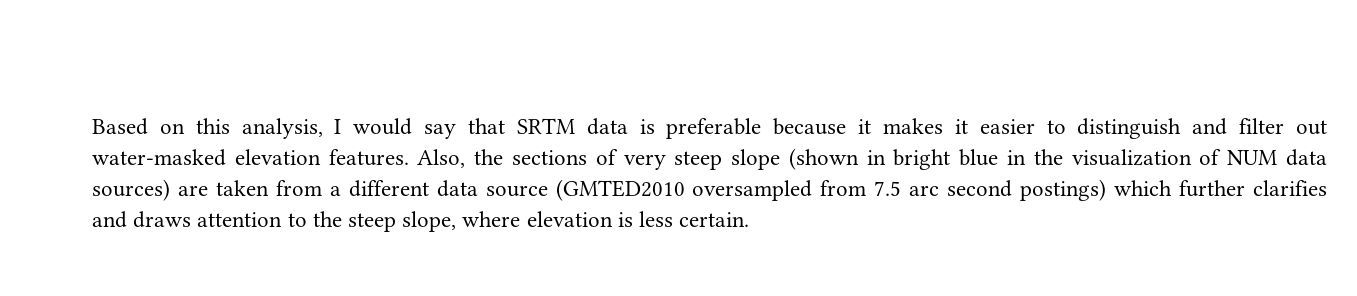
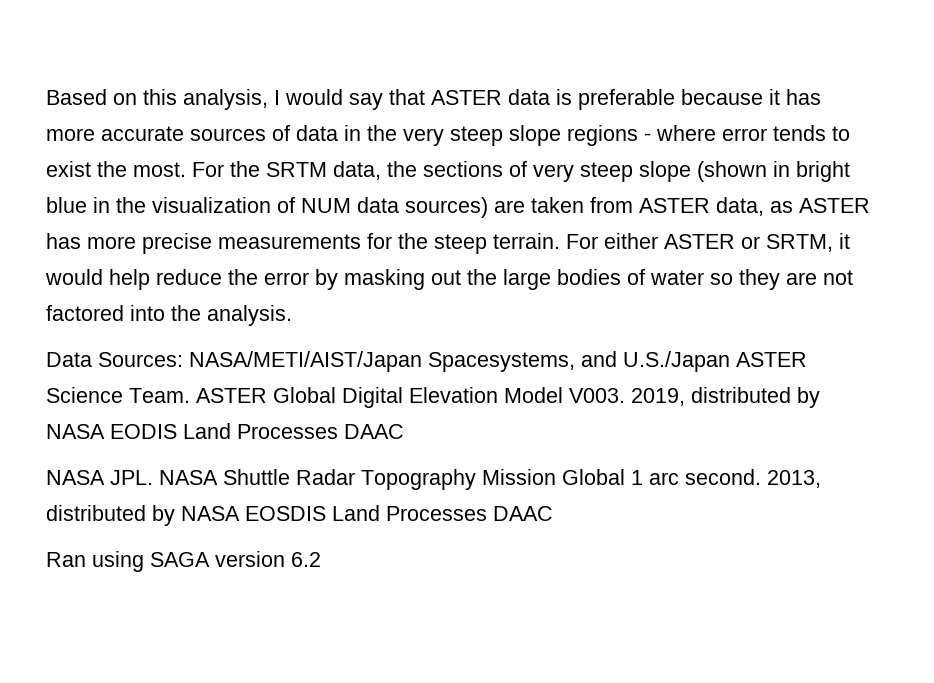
[516,118,575,134] SRTM -> [431,90,502,105] ASTER
[883,118,1328,139] [92,149,466,168] makes it easier to distinguish and filter out water-masked elevation features. Also, -> [786,89,821,105] [46,125,850,146] [46,161,381,180] has more accurate sources of data in the very steep slope regions - where error tends to exist the most. For the SRTM data,
[329,179,1327,201] [92,211,750,232] a different data source (GMTED2010 oversampled from 7.5 arc second postings) which further clarifies and draws attention to the steep slope, where elevation is less certain. -> [639,197,870,216] [46,233,850,254] [45,269,853,290] [46,305,292,326] [46,351,807,372] [46,387,820,408] [46,423,404,439] [46,469,821,490] [46,505,553,526] [46,551,321,572] ASTER data, as ASTER has more precise measurements for the steep terrain. For either ASTER or SRTM, it would help reduce the error by masking out the large bodies of water so they are not factored into the analysis. // Data Sources: NASA/METI/AIST/Japan Spacesystems, and U.S./Japan ASTER Science Team. ASTER Global Digital Elevation Model V003. 2019, distributed by NASA EODIS Land Processes DAAC // NASA JPL. NASA Shuttle Radar Topography Mission Global 1 arc second. 2013, distributed by NASA EOSDIS Land Processes DAAC // Ran using SAGA version 6.2

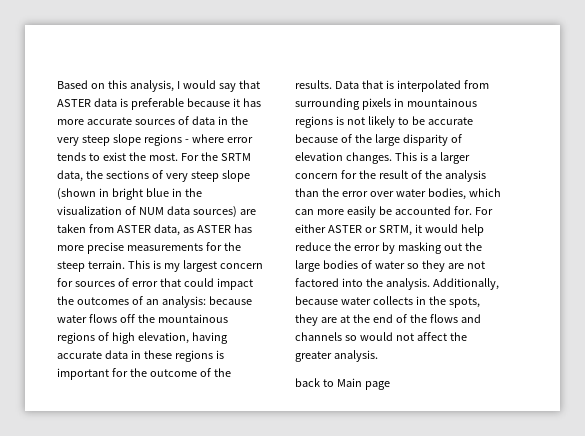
(560, 241) none -> [127,260,263,272] [57,278,253,290] [57,296,252,308] [57,314,228,323] [57,332,228,344] [57,350,224,362] [57,368,231,380] [295,80,489,92] [295,98,477,110] [295,116,473,128] [295,134,462,146] [295,152,470,164] [295,170,486,182] [295,188,501,200] [295,206,472,218] This is my largest concern for sources of error that could impact the outcomes of an analysis: because water flows off the mountainous regions of high elevation, having accurate data in these regions is important for the outcome of the results. Data that is interpolated from surrounding pixels in mountainous regions is not likely to be accurate because of the large disparity of elevation changes. This is a larger concern for the result of the analysis than the error over water bodies, which can more easily be accounted for.
[46,351,807,372] [46,387,820,408] [46,423,404,439] [46,469,821,490] [46,505,553,526] [46,551,321,572] // Data Sources: NASA/METI/AIST/Japan Spacesystems, and U.S./Japan ASTER Science Team. ASTER Global Digital Elevation Model V003. 2019, distributed by NASA EODIS Land Processes DAAC // NASA JPL. NASA Shuttle Radar Topography Mission Global 1 arc second. 2013, distributed by NASA EOSDIS Land Processes DAAC // Ran using SAGA version 6.2 -> [432,278,499,290] [295,296,480,308] [295,314,481,326] [295,332,467,341] [295,350,378,362] [295,378,390,390] Additionally, because water collects in the spots, they are at the end of the flows and channels so would not affect the greater analysis. // back to Main page

